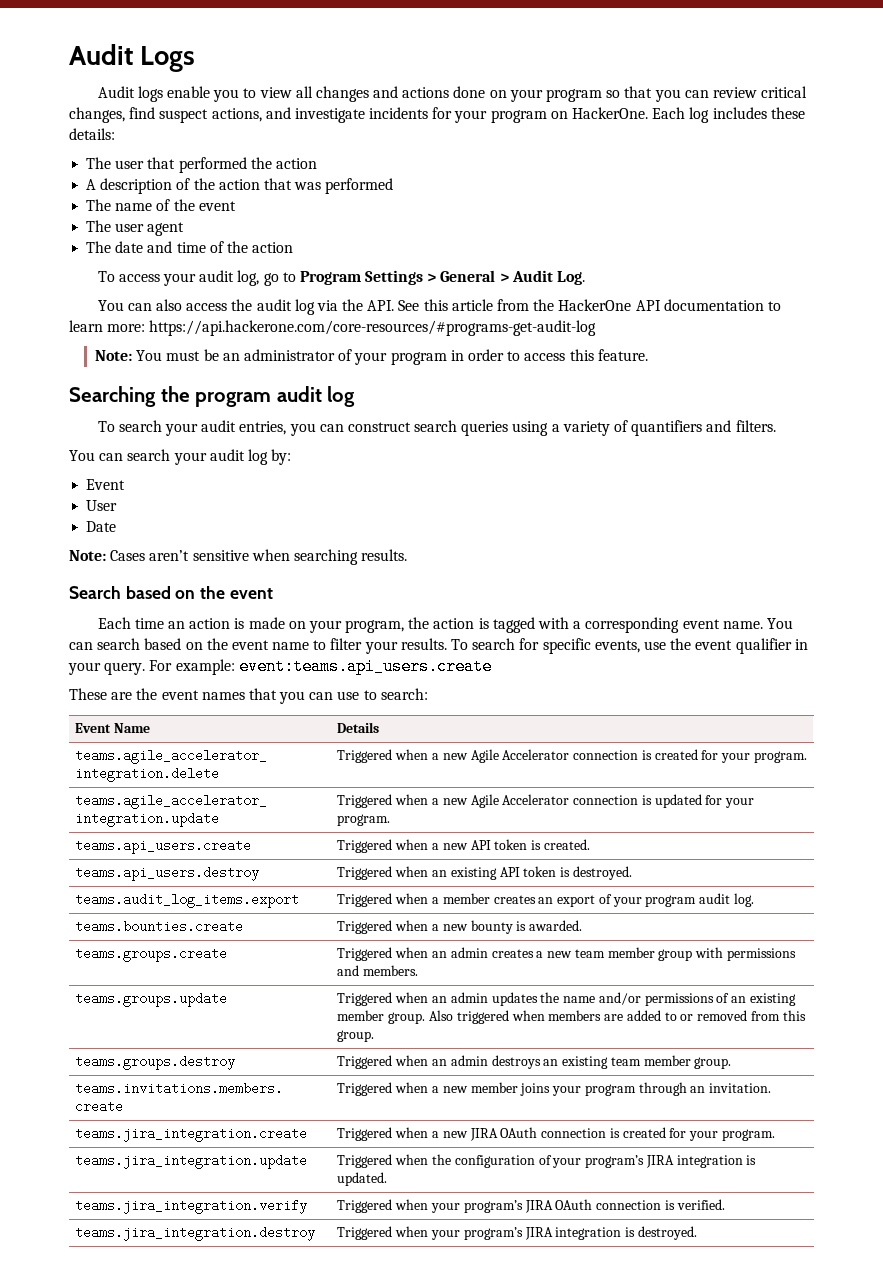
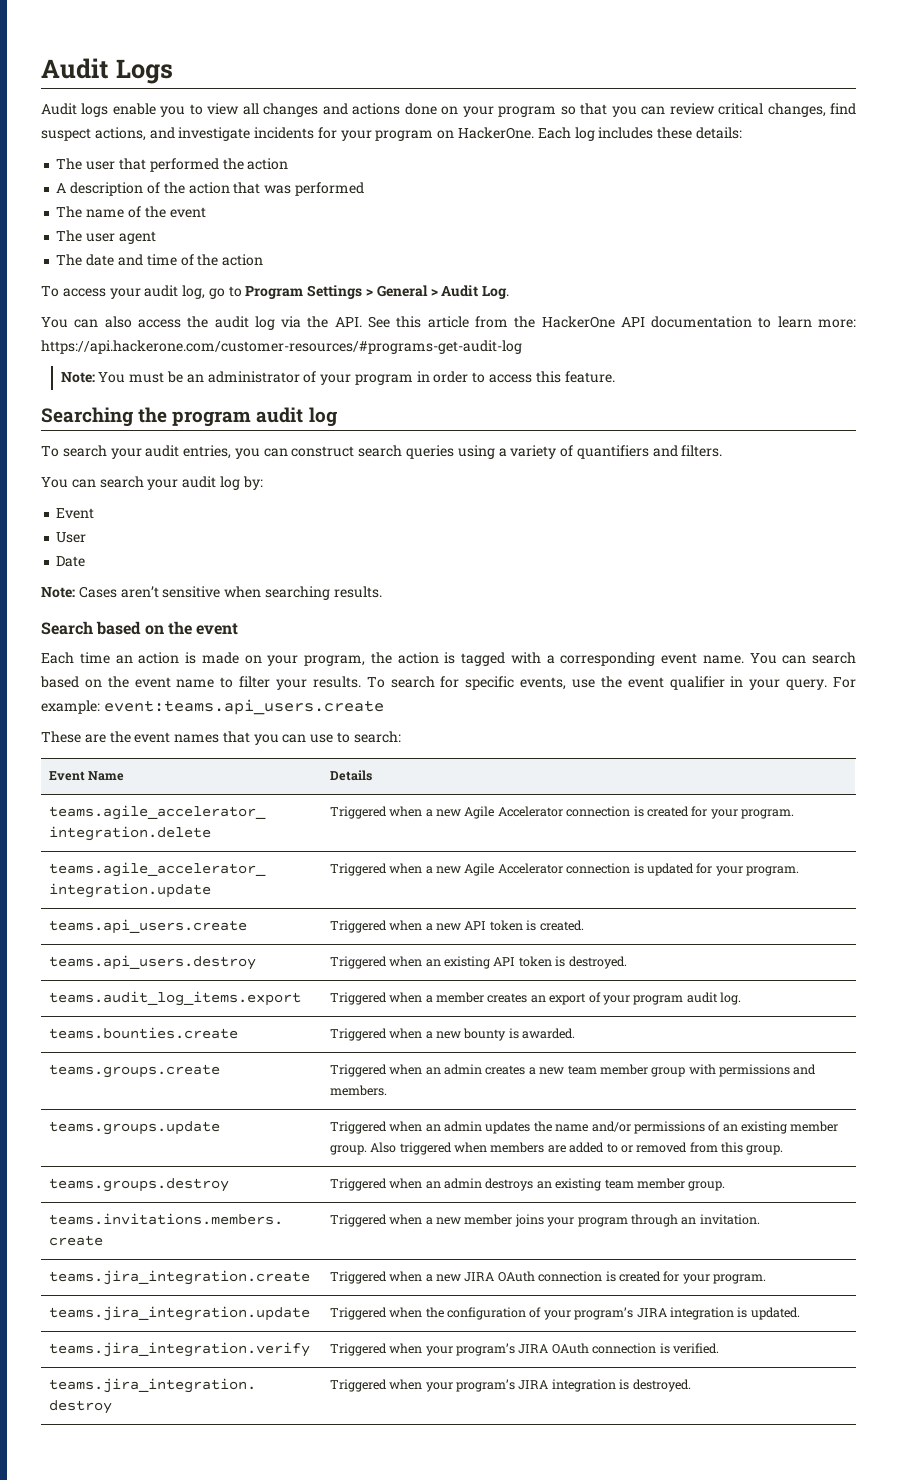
[149,320,597,336] https://api.hackerone.com/core-resources/#programs-get-audit-log -> [41,340,522,354] https://api.hackerone.com/customer-resources/#programs-get-audit-log

